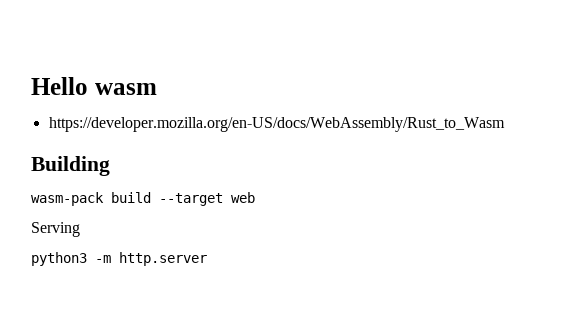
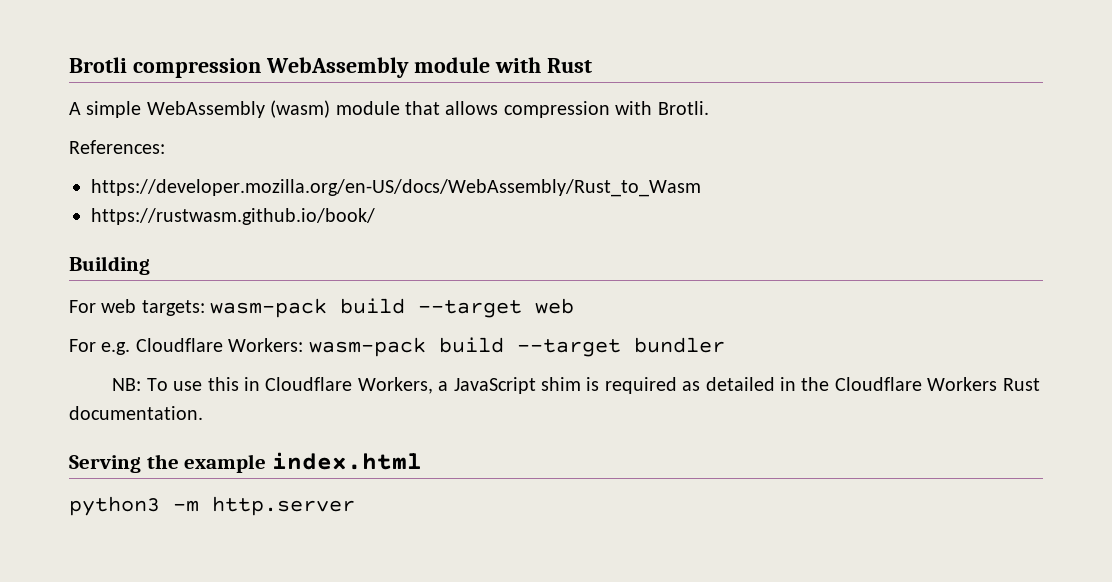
[31,77,157,95] Hello wasm -> [69,57,592,78] [69,100,709,118] [69,140,165,154] Brotli compression WebAssembly module with Rust // A simple WebAssembly (wasm) module that allows compression with Brotli. // References:
(505, 124) none -> [91,208,375,225] // https://rustwasm.github.io/book/
(110, 166) none -> [69,299,205,316] For web targets:
[31,222,80,237] Serving -> [69,337,725,357] [112,377,1040,394] [69,406,203,420] [69,452,423,473] For e.g. Cloudflare Workers: wasm-pack build --target bundler // NB: To use this in Cloudflare Workers, a JavaScript shim is required as detailed in the Cloudflare Workers Rust documentation. // Serving the example index.html

